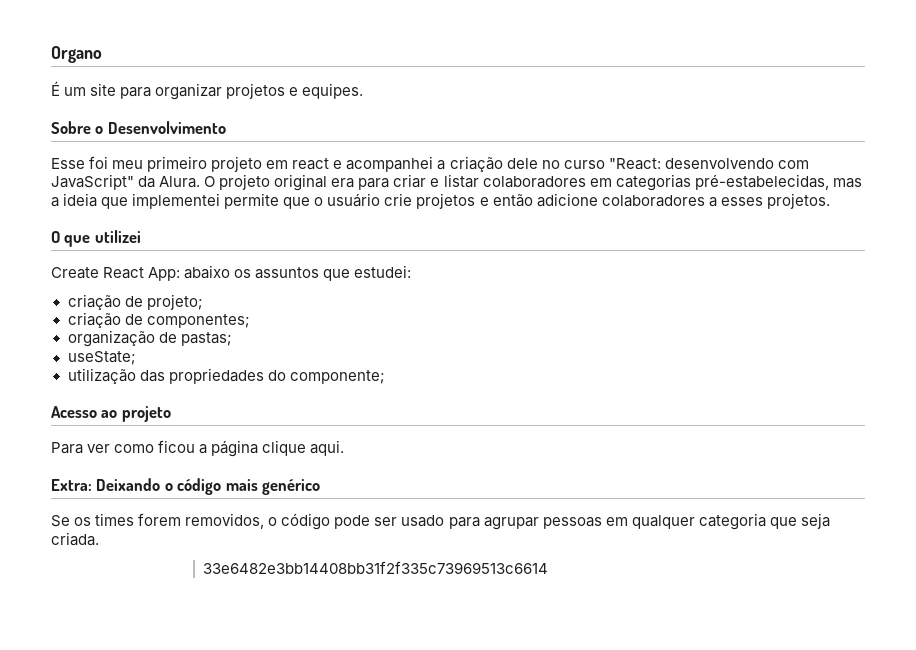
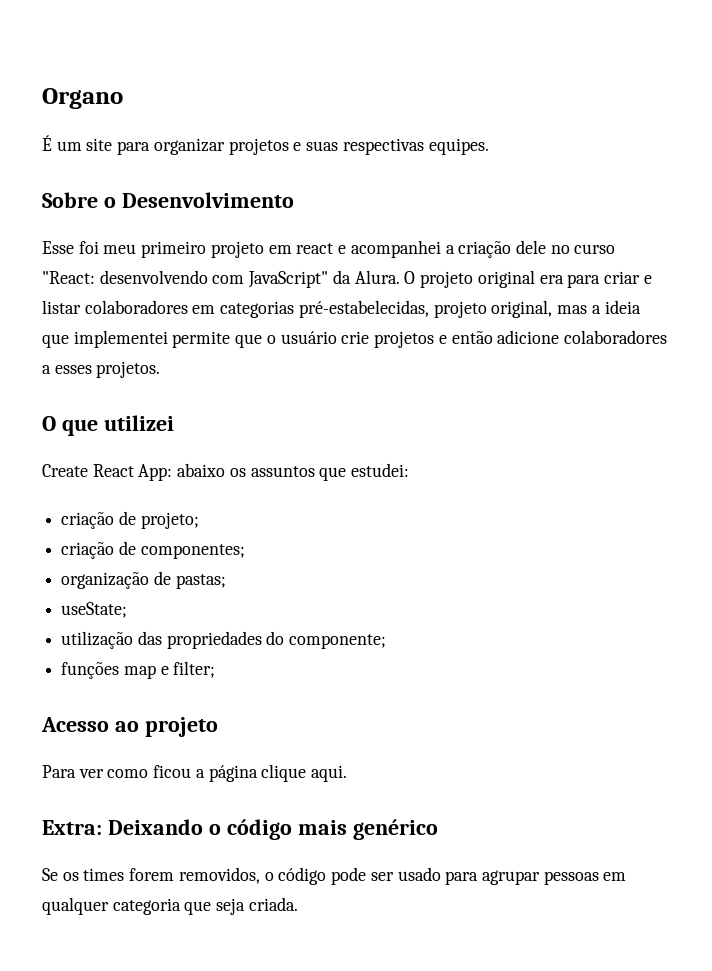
(299, 91) none -> [306,138,424,155] suas respectivas
(829, 182) none -> [433,300,553,318] projeto original,
(385, 377) none -> [61,661,216,679] // funções map e filter;
[203,561,549,574] // 33e6482e3bb14408bb31f2f335c73969513c6614 -> (298, 904) none

